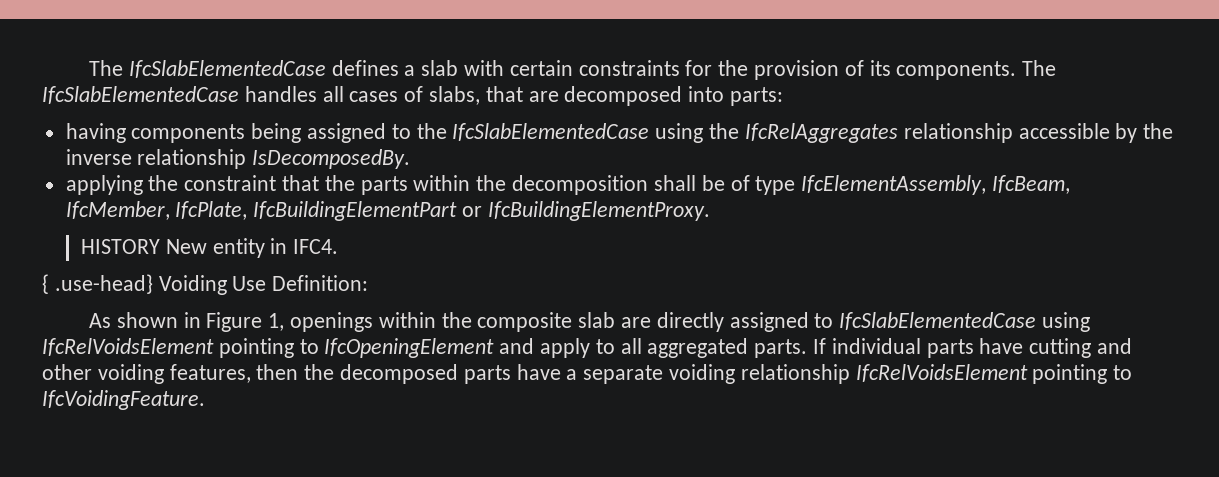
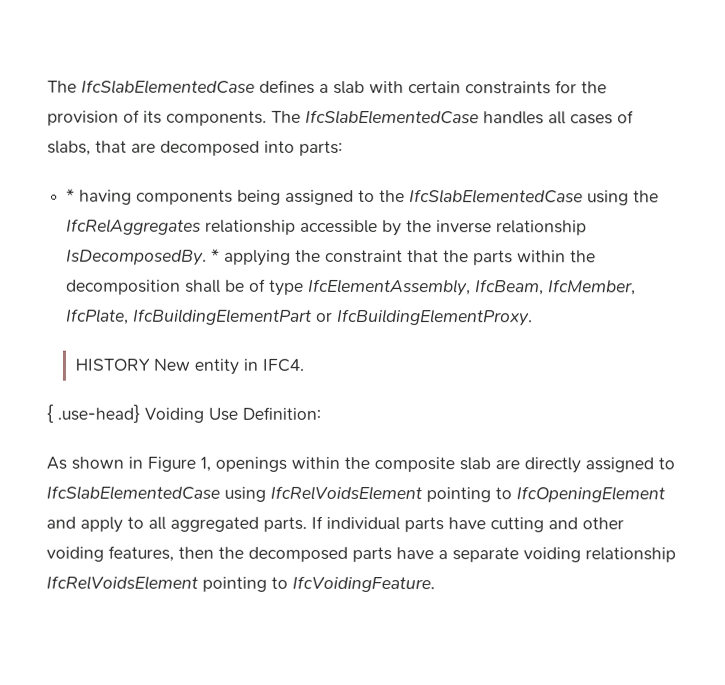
(784, 96) none -> [66,188,76,202] *
(411, 159) // -> [211,248,221,262] *

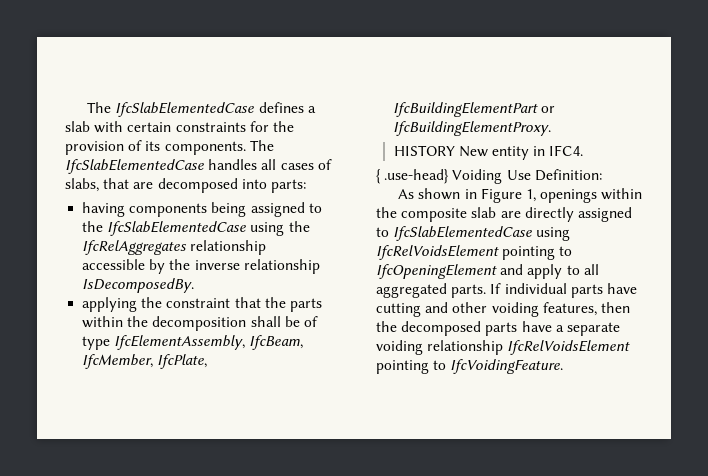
[66,188,76,202] * -> (306, 186) none
[211,248,221,262] * -> (195, 285) //

